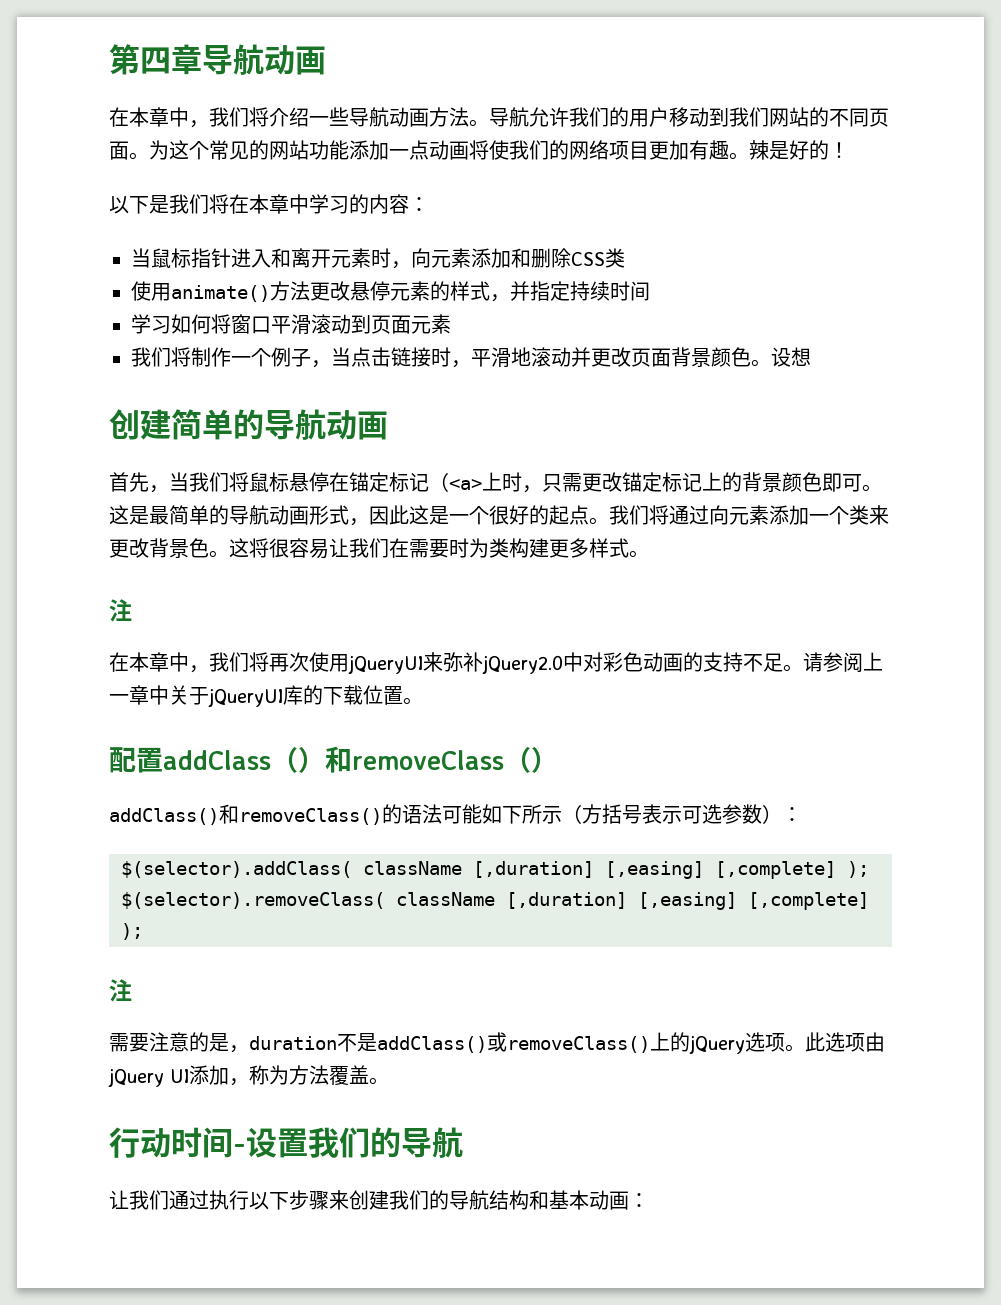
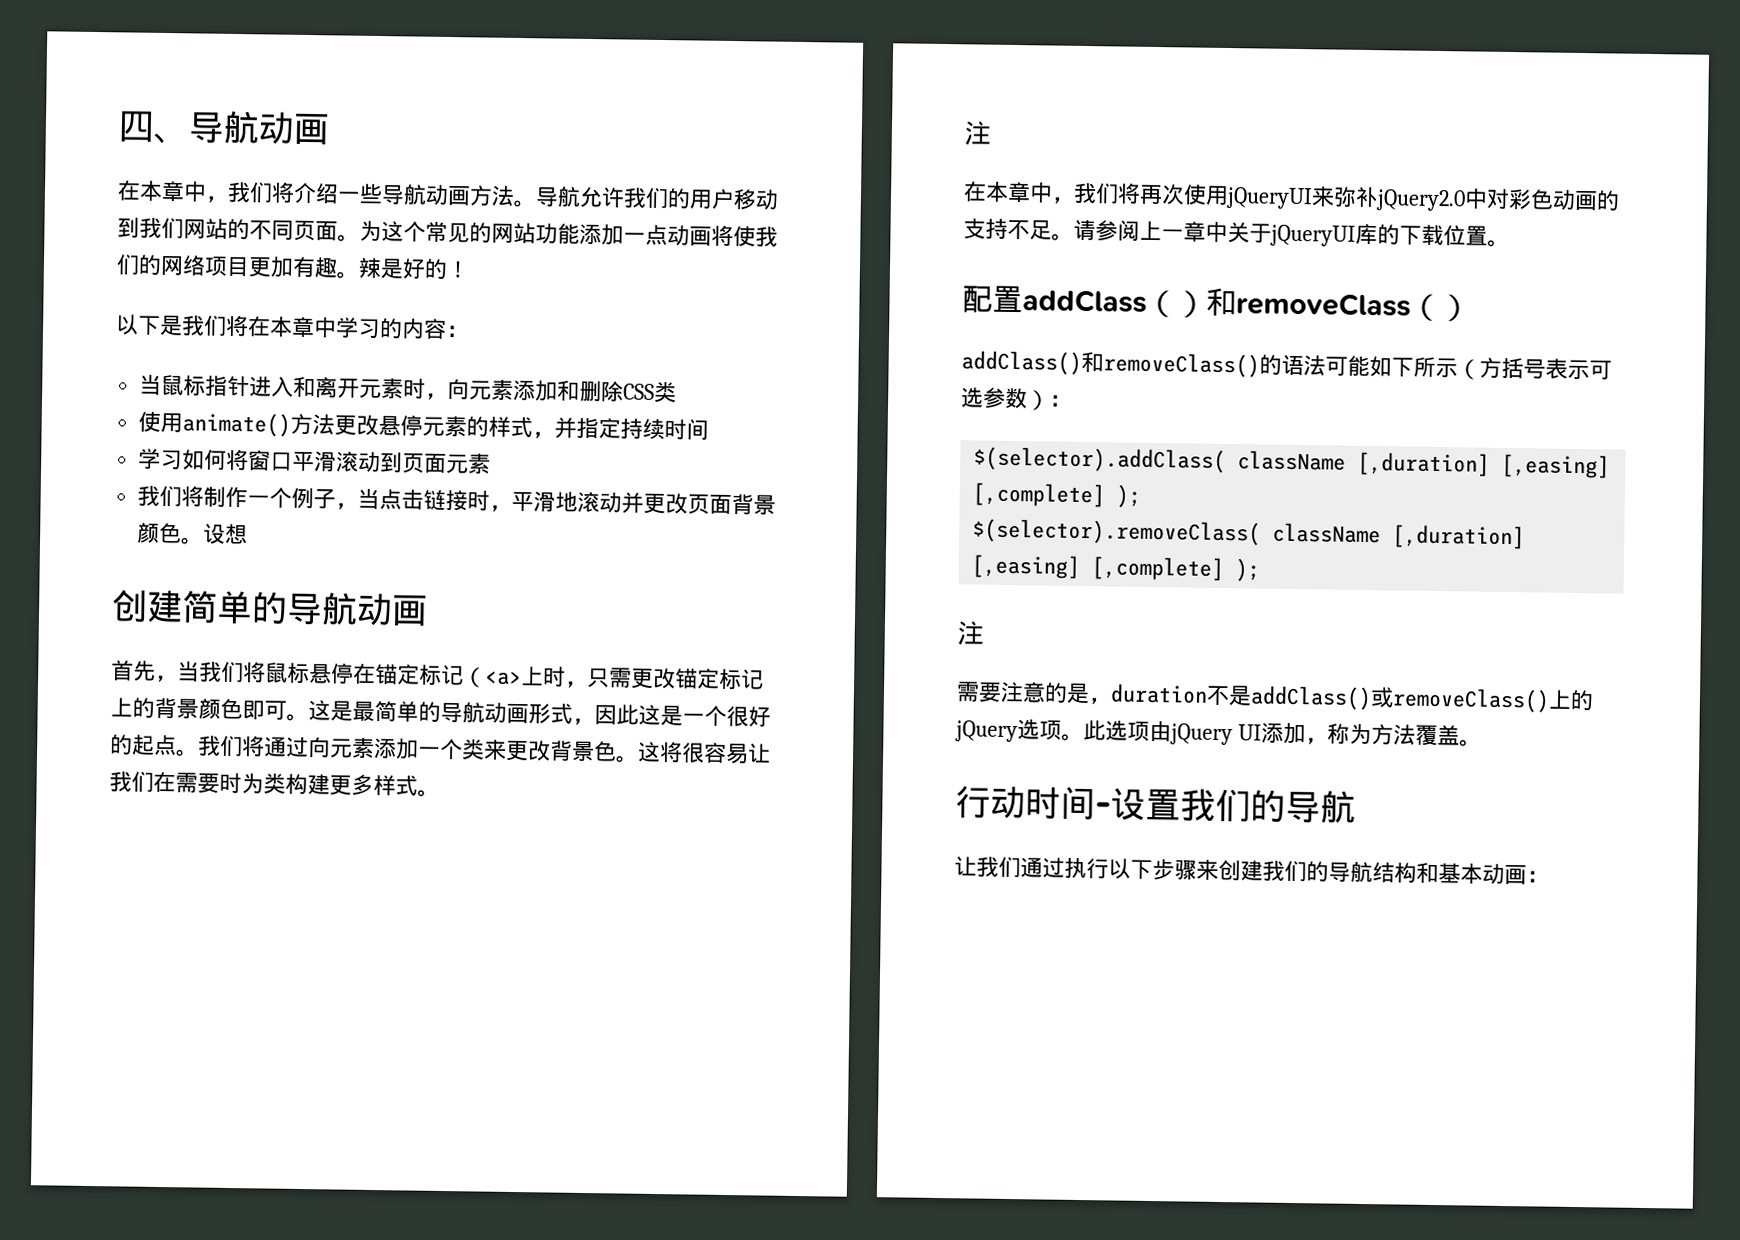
[109,44,202,75] 第四章 -> [118,110,189,145] 四、

